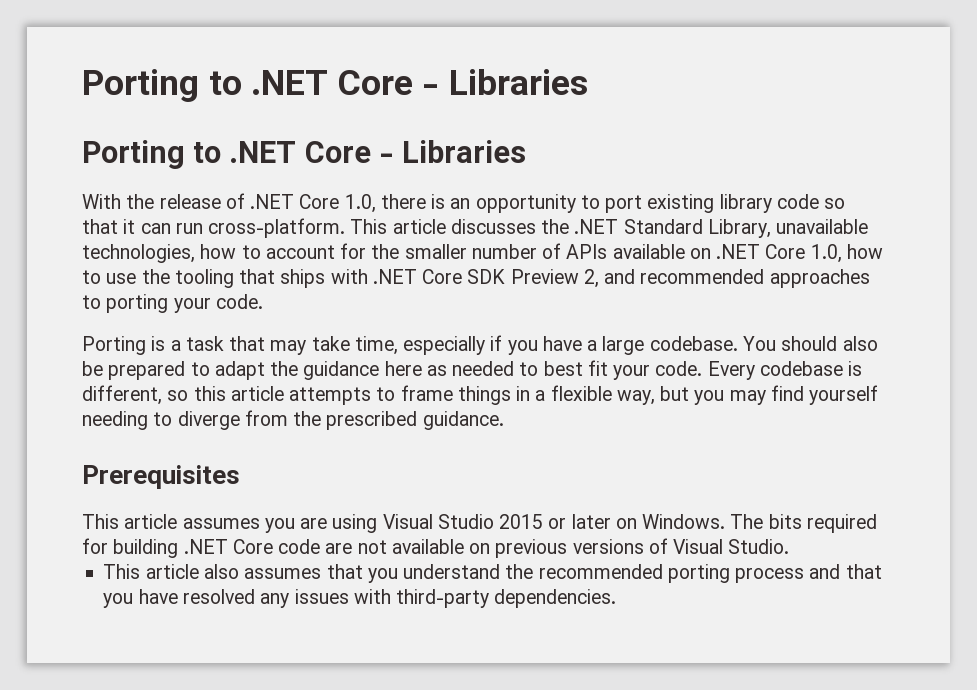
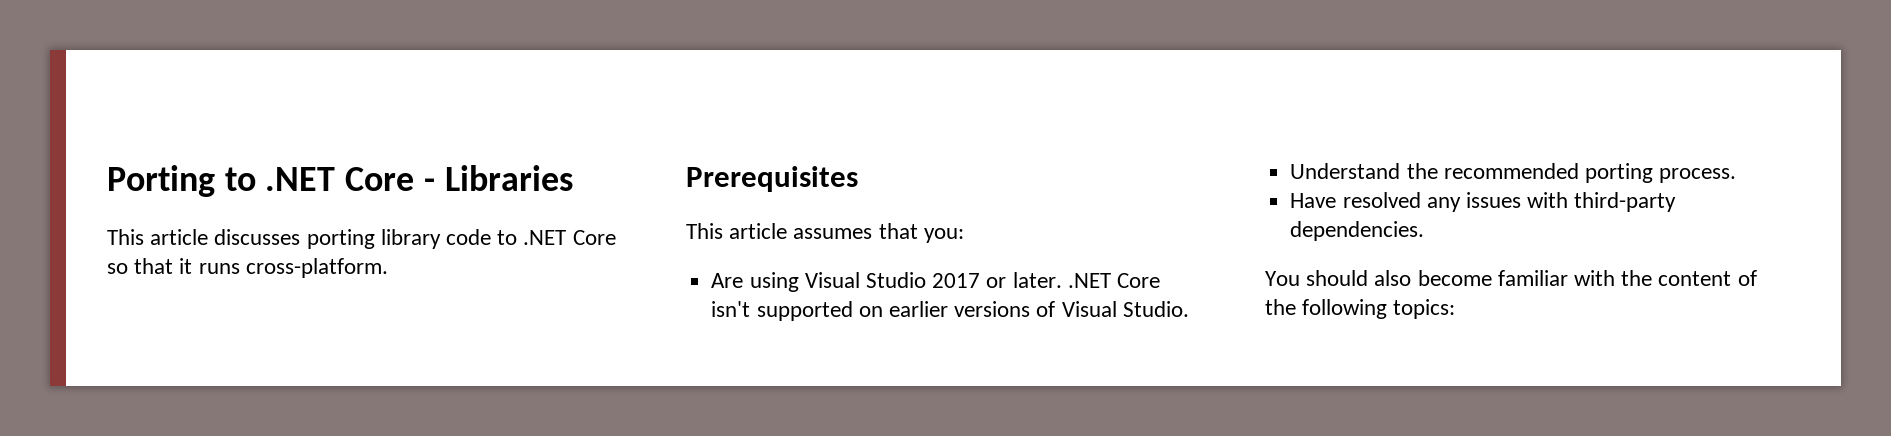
[82,69,588,102] [82,140,527,169] [82,193,819,213] Porting to .NET Core - Libraries // Porting to .NET Core - Libraries // With the release of .NET Core 1.0, there is an opportunity to port existing library code -> [107,165,573,197] [107,229,616,249] Porting to .NET Core - Libraries // This article discusses porting library code to .NET Core
[140,223,203,234] can run -> [198,263,240,274] runs
[350,219,869,238] [82,243,883,263] [82,269,870,288] [82,294,263,313] [82,335,878,355] [82,360,863,380] [82,385,879,405] [82,410,504,430] [82,465,240,489] [82,514,877,533] [82,538,790,558] [103,564,882,583] [103,589,178,608] This article discusses the .NET Standard Library, unavailable technologies, how to account for the smaller number of APIs available on .NET Core 1.0, how to use the tooling that ships with .NET Core SDK Preview 2, and recommended approaches to porting your code. // Porting is a task that may take time, especially if you have a large codebase. You should also be prepared to adapt the guidance here as needed to best fit your code. Every codebase is different, so this article attempts to frame things in a flexible way, but you may find yourself needing to diverge from the prescribed guidance. // Prerequisites // This article assumes you are using Visual Studio 2015 or later on Windows. The bits required for building .NET Core code are not available on previous versions of Visual Studio. // This article also assumes that you understand the recommended porting process and that you have -> [686,166,858,192] [686,223,964,243] [711,272,1160,292] [711,301,1189,321] [1290,163,1737,183] [1290,193,1337,208] // Prerequisites // This article assumes that you: // Are using Visual Studio 2017 or later. .NET Core isn't supported on earlier versions of Visual Studio. // Understand the recommended porting process. // Have
(617, 598) none -> [1265,270,1757,286] [1265,299,1456,319] // You should also become familiar with the content of the following topics:

